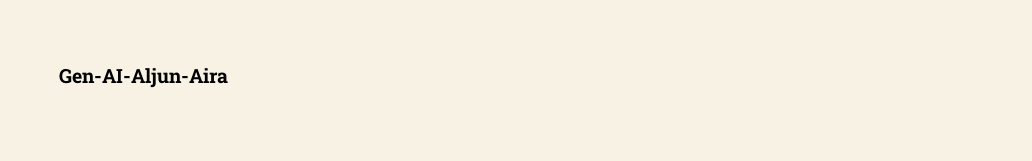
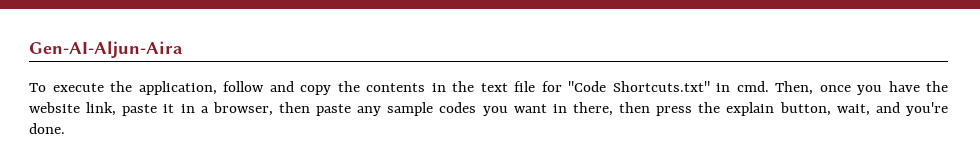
(228, 78) none -> [29,81,948,95] [29,102,949,116] [29,123,65,134] // To execute the application, follow and copy the contents in the text file for "Code Shortcuts.txt" in cmd. Then, once you have the website link, paste it in a browser, then paste any sample codes you want in there, then press the explain button, wait, and you're done.

